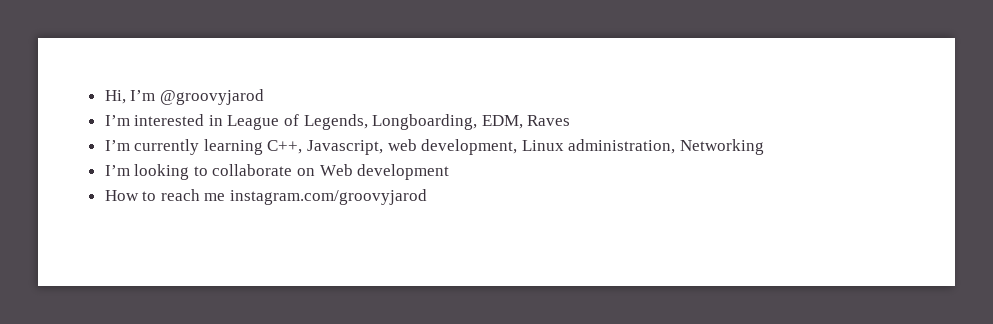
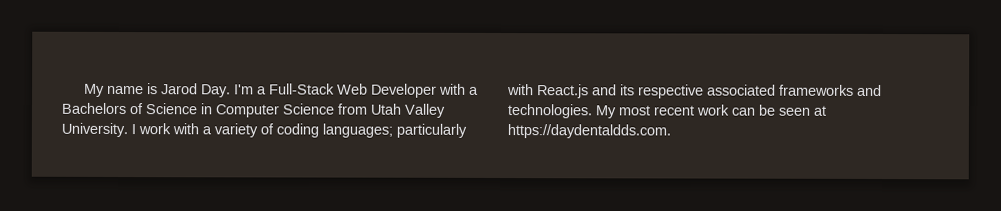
[104,89,264,105] [104,114,571,130] [104,139,765,155] [104,164,450,180] [104,189,428,205] Hi, I’m @groovyjarod // I’m interested in League of Legends, Longboarding, EDM, Raves // I’m currently learning C++, Javascript, web development, Linux administration, Networking // I’m looking to collaborate on Web development // How to reach me instagram.com/groovyjarod -> [83,83,479,98] [61,102,446,118] [61,122,467,138] [507,84,882,99] [507,104,827,119] [507,124,671,139] My name is Jarod Day. I'm a Full-Stack Web Developer with a Bachelors of Science in Computer Science from Utah Valley University. I work with a variety of coding languages; particularly with React.js and its respective associated frameworks and technologies. My most recent work can be seen at https://daydentaldds.com.

